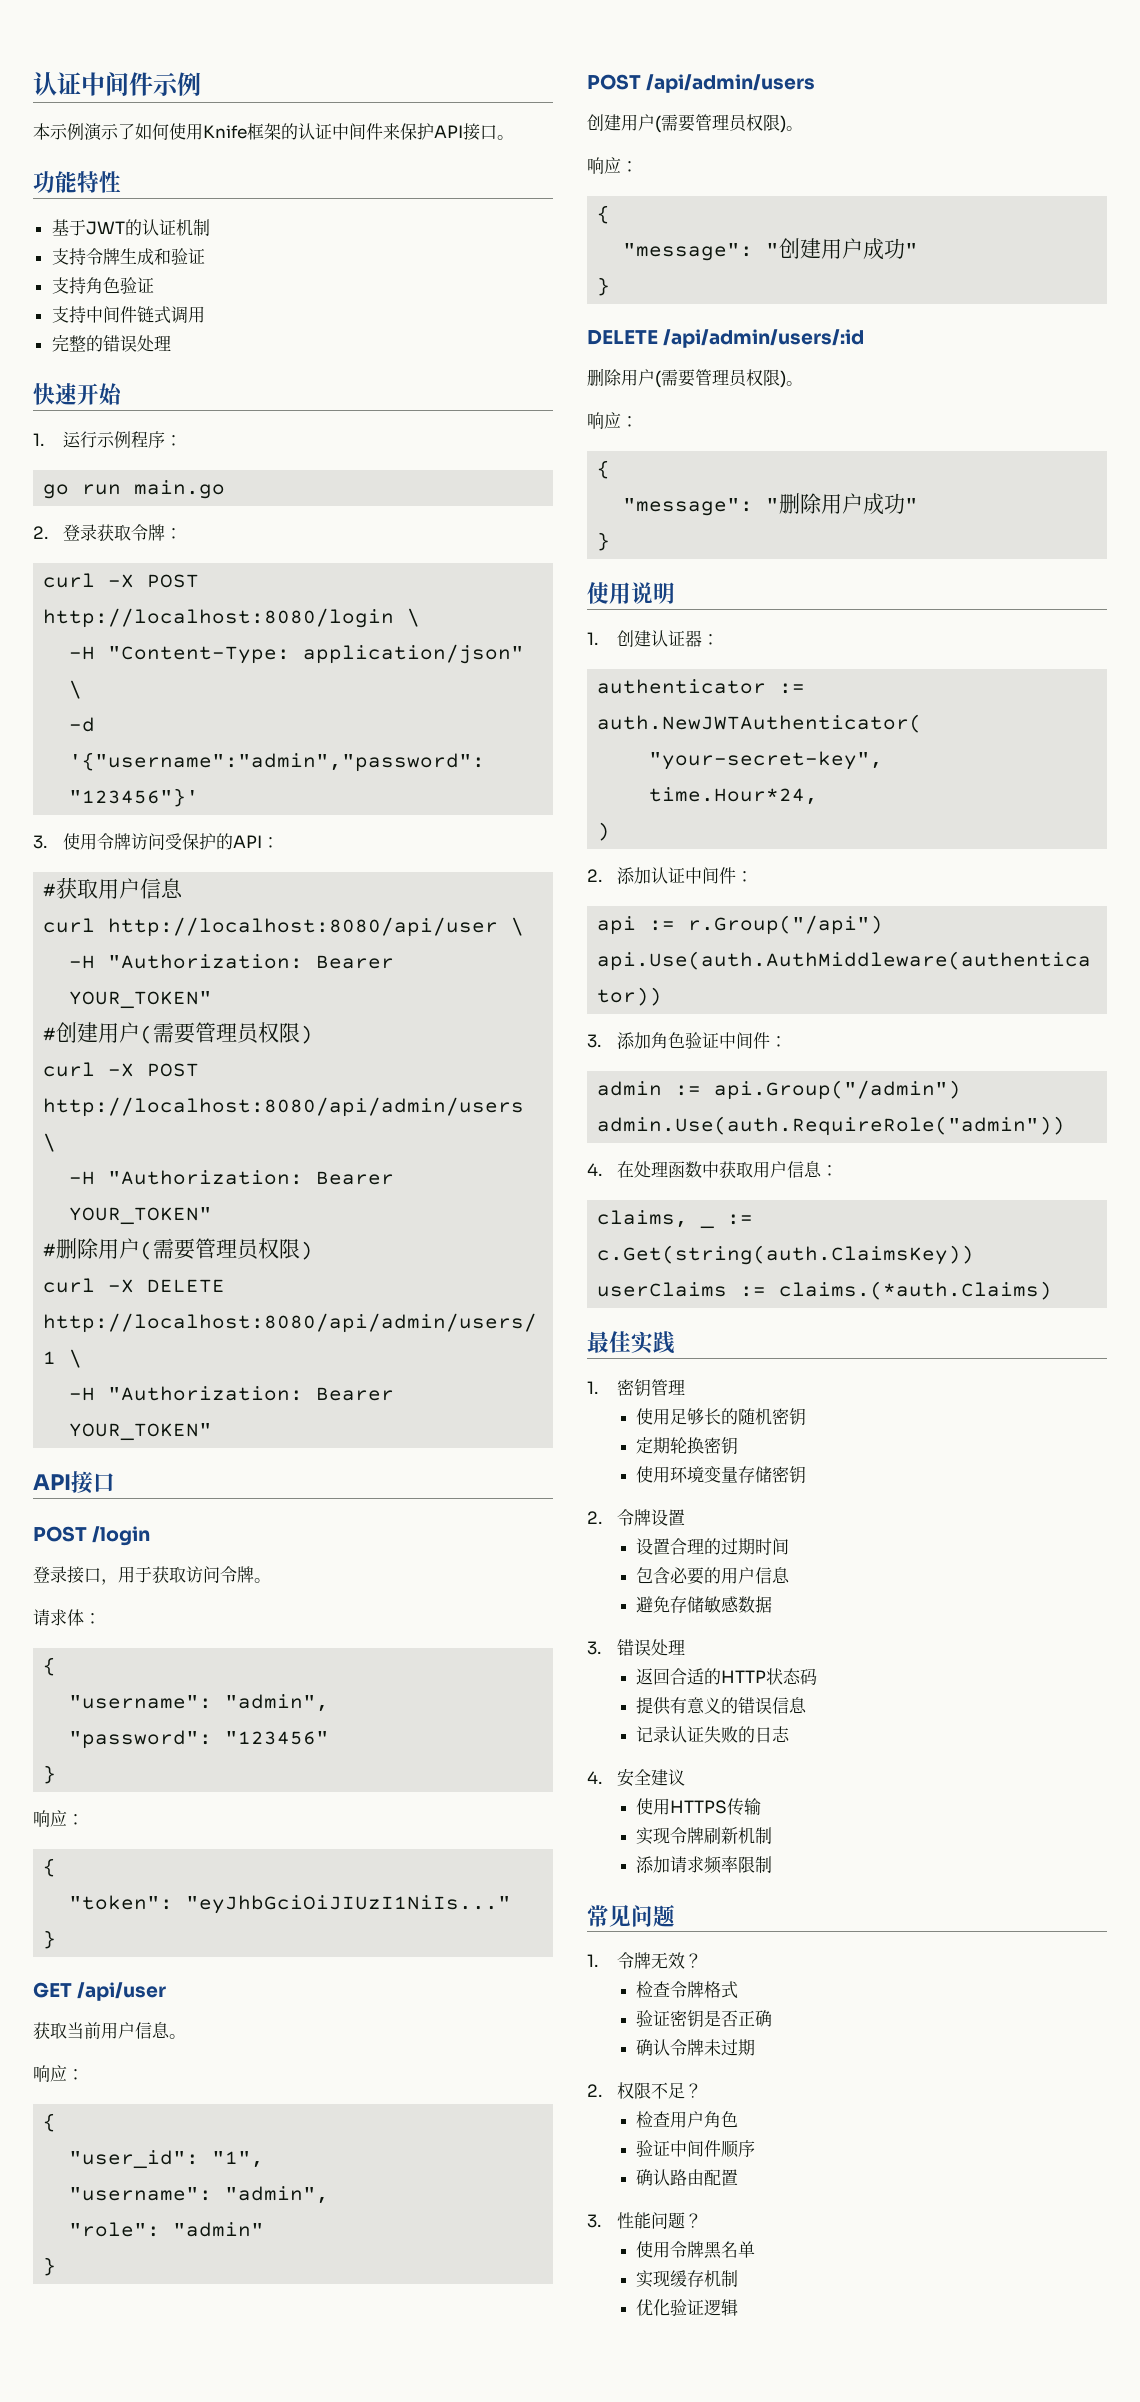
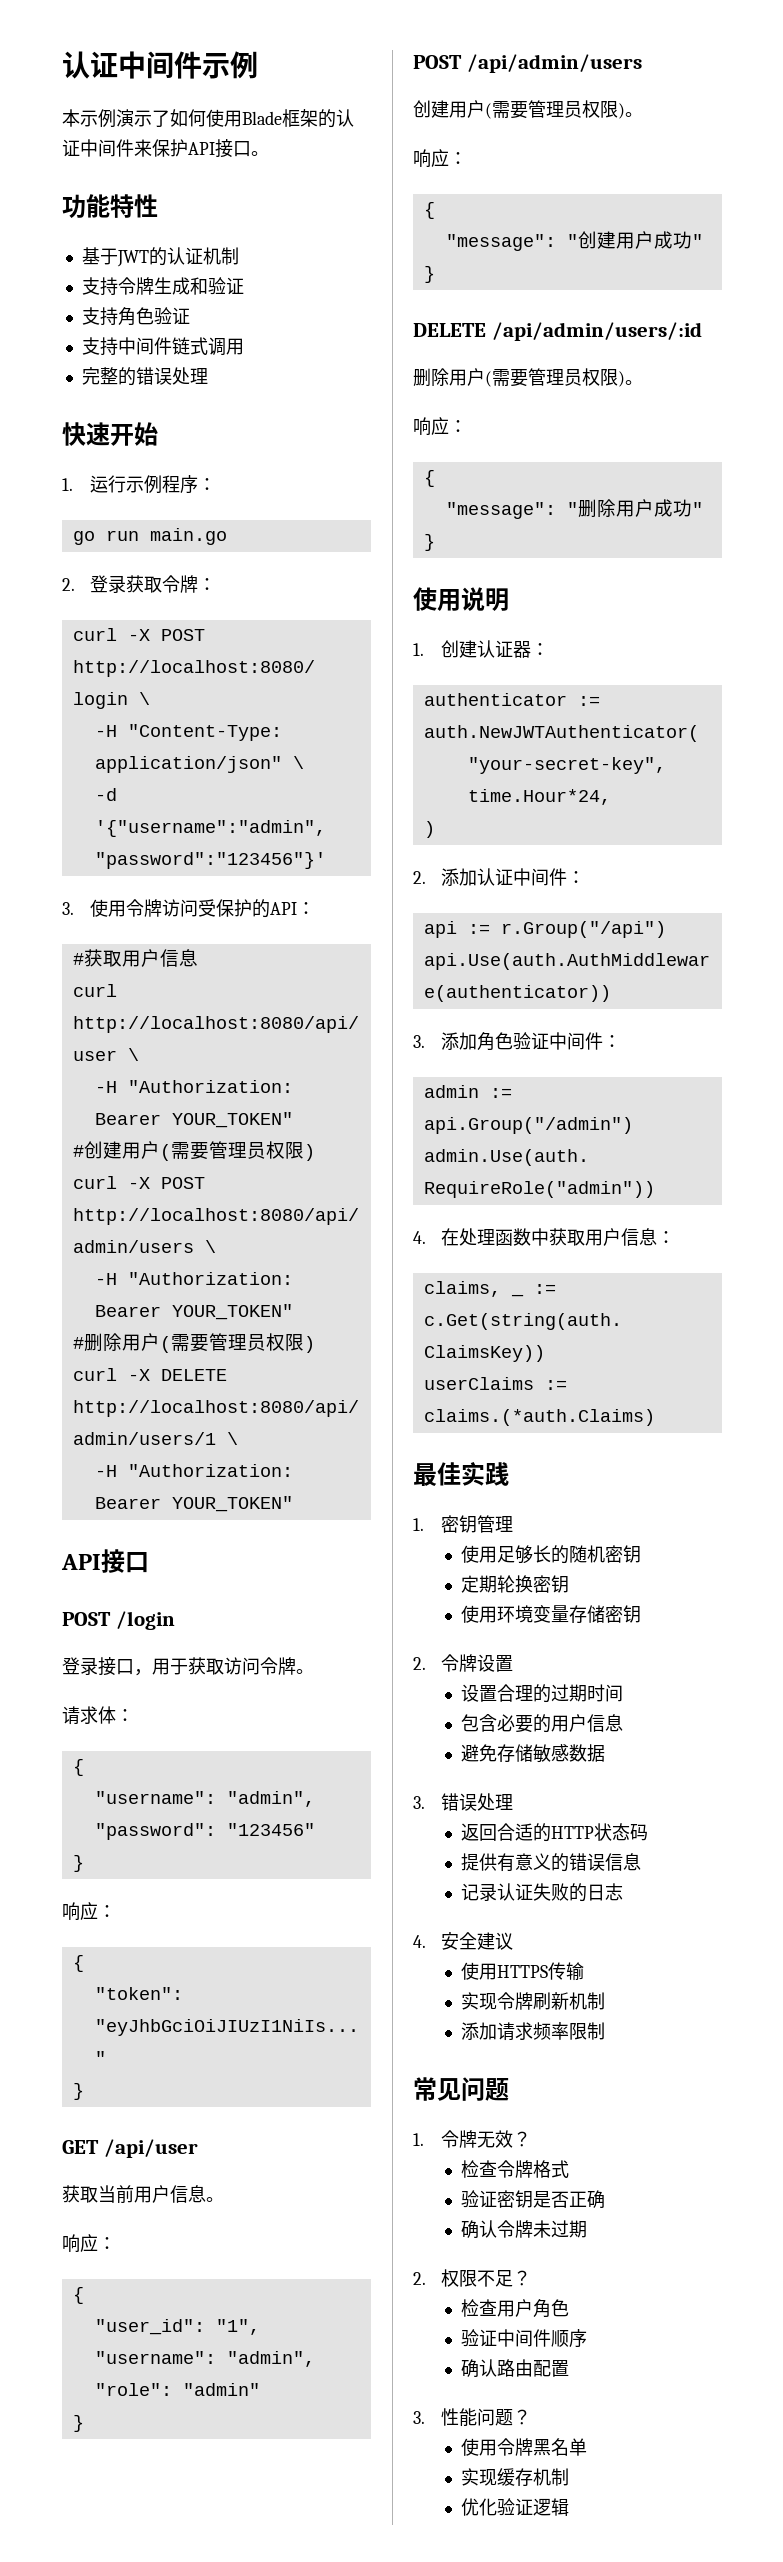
[203,125,247,139] Knife -> [242,111,282,125] Blade

